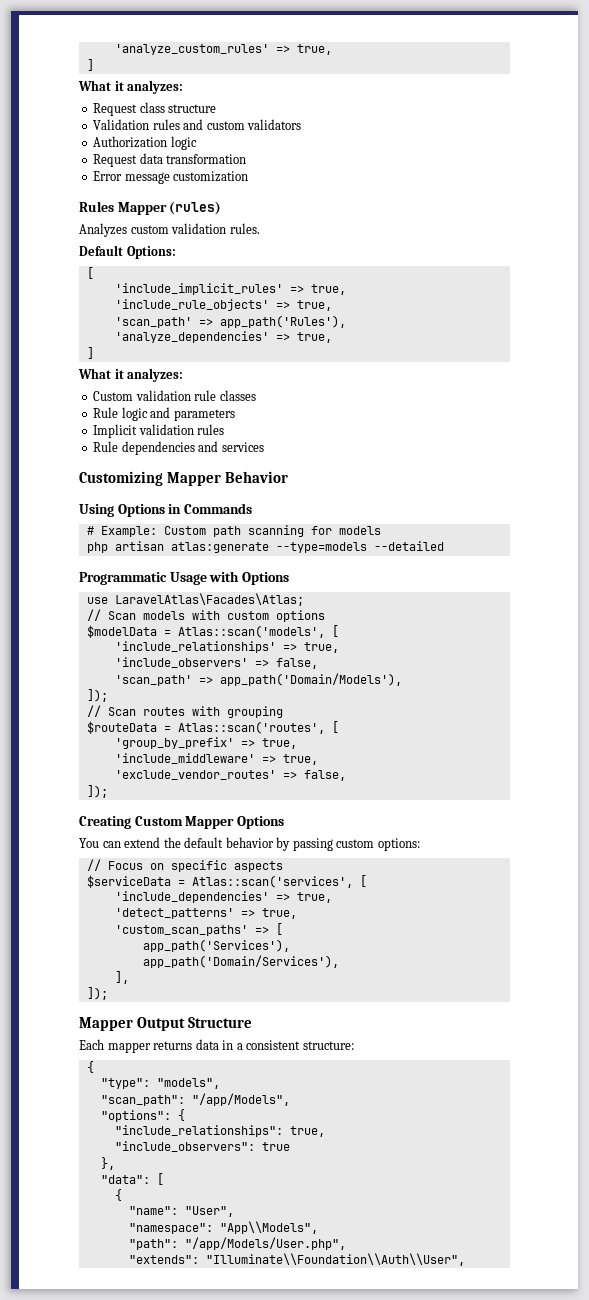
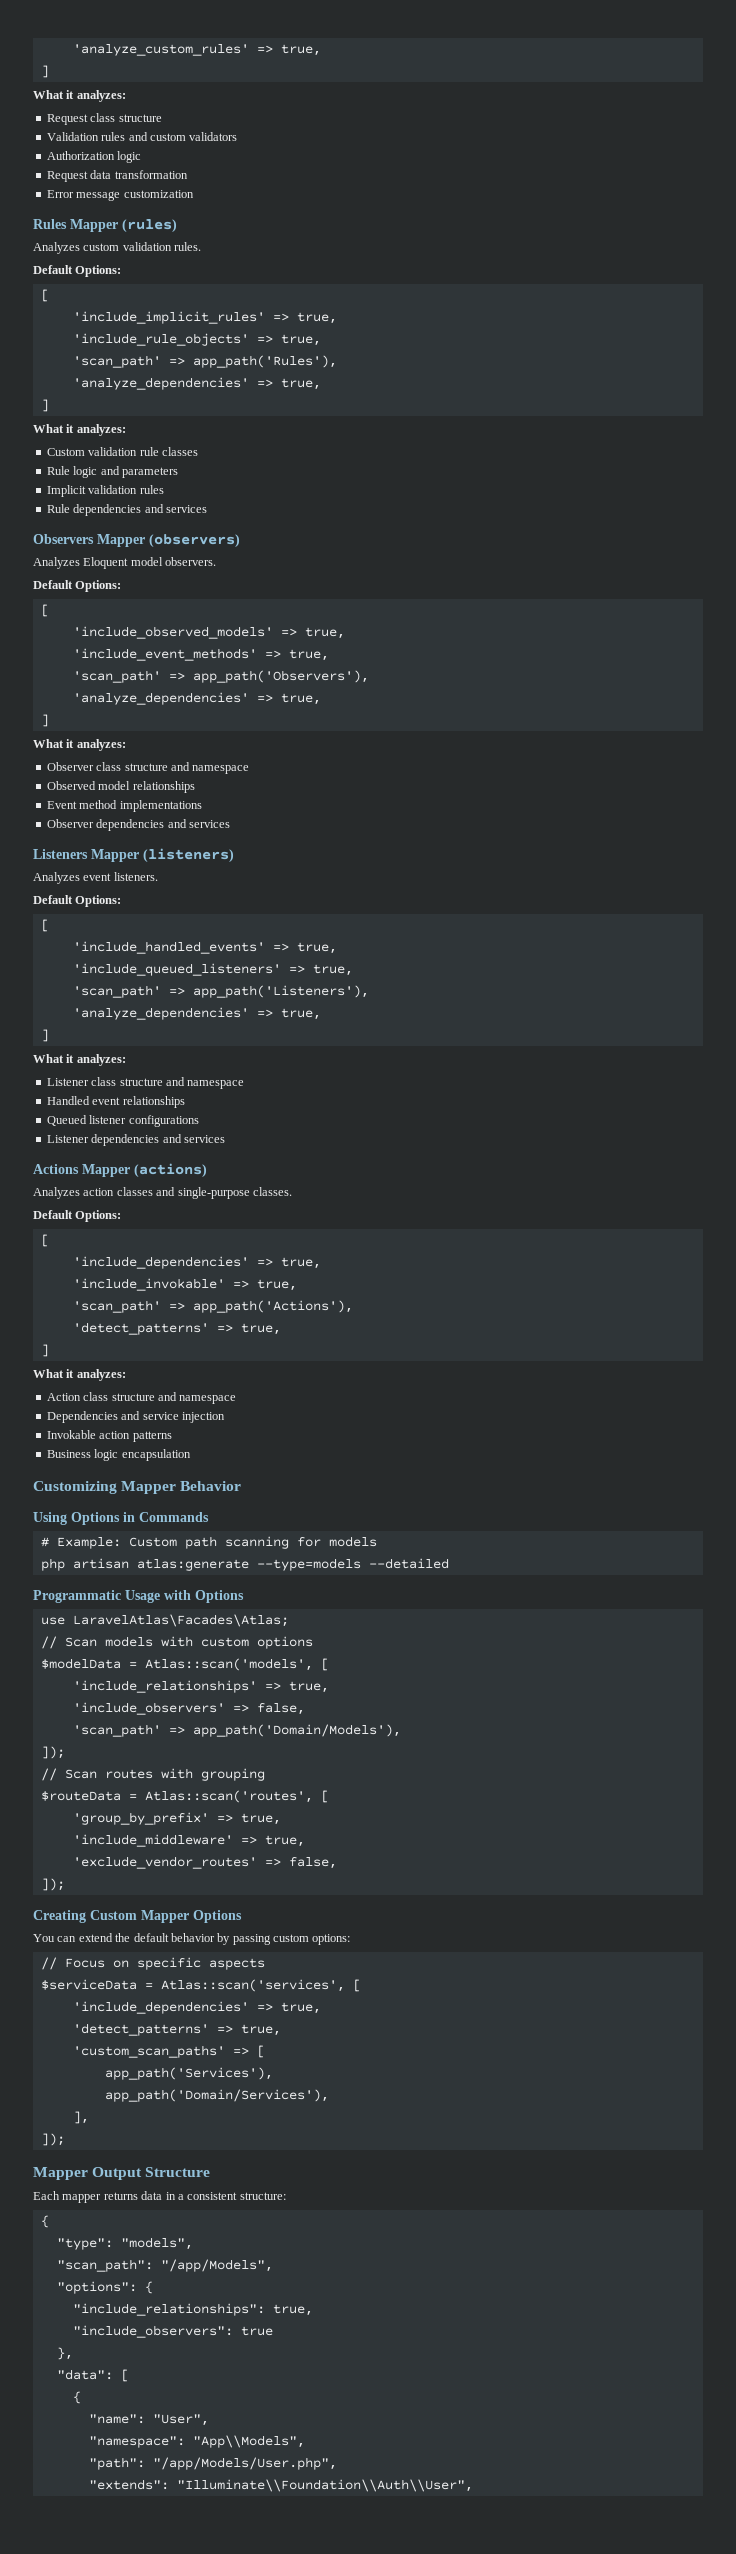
(264, 447) none -> [33,534,240,547] [33,557,217,569] [33,580,122,592] [40,604,49,617] [72,626,345,639] [72,648,329,661] [72,670,369,683] [72,692,321,705] [40,714,49,727] [33,739,126,751] [46,762,250,774] [46,781,195,793] [46,800,202,812] [46,819,230,831] [33,848,234,862] [33,872,158,884] [33,895,122,907] [40,919,49,932] [72,941,337,954] [72,963,353,976] [72,985,369,998] [72,1007,321,1020] [40,1029,49,1042] [33,1054,126,1066] [46,1077,245,1089] [46,1096,185,1108] [46,1115,199,1127] [46,1134,225,1146] [33,1163,207,1177] [33,1187,292,1199] [33,1210,122,1222] [40,1234,49,1247] [72,1256,321,1269] [72,1278,297,1291] [72,1300,353,1313] [72,1322,281,1335] [40,1344,49,1357] [33,1369,126,1381] [46,1392,237,1404] [46,1411,225,1423] [46,1430,172,1442] [46,1449,191,1461] // Observers Mapper (observers) // Analyzes Eloquent model observers. // Default Options: // [ // 'include_observed_models' => true, // 'include_event_methods' => true, // 'scan_path' => app_path('Observers'), // 'analyze_dependencies' => true, // ] // What it analyzes: // Observer class structure and namespace // Observed model relationships // Event method implementations // Observer dependencies and services // Listeners Mapper (listeners) // Analyzes event listeners. // Default Options: // [ // 'include_handled_events' => true, // 'include_queued_listeners' => true, // 'scan_path' => app_path('Listeners'), // 'analyze_dependencies' => true, // ] // What it analyzes: // Listener class structure and namespace // Handled event relationships // Queued listener configurations // Listener dependencies and services // Actions Mapper (actions) // Analyzes action classes and single-purpose classes. // Default Options: // [ // 'include_dependencies' => true, // 'include_invokable' => true, // 'scan_path' => app_path('Actions'), // 'detect_patterns' => true, // ] // What it analyzes: // Action class structure and namespace // Dependencies and service injection // Invokable action patterns // Business logic encapsulation

